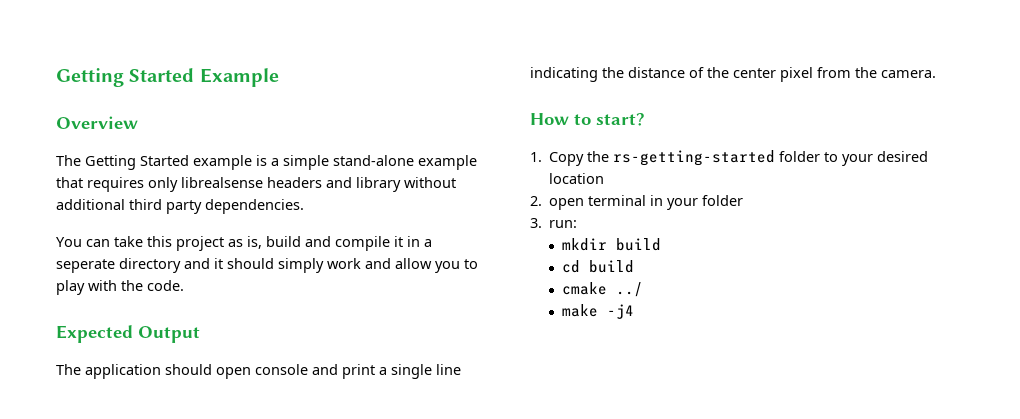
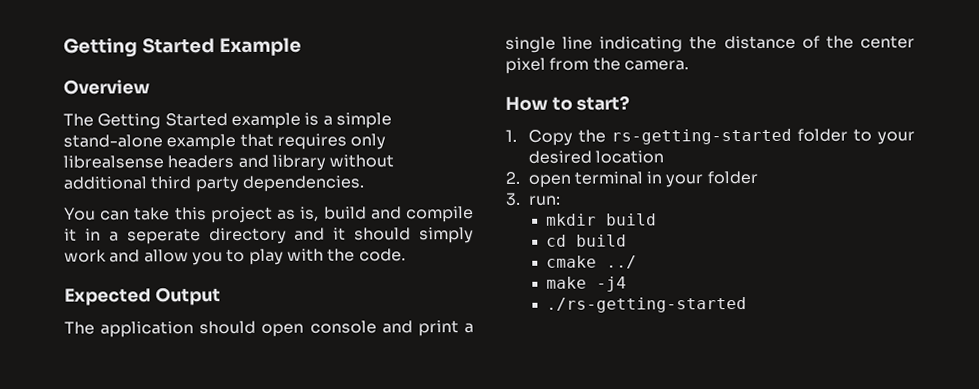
(635, 311) none -> [546,297,748,313] // ./rs-getting-started

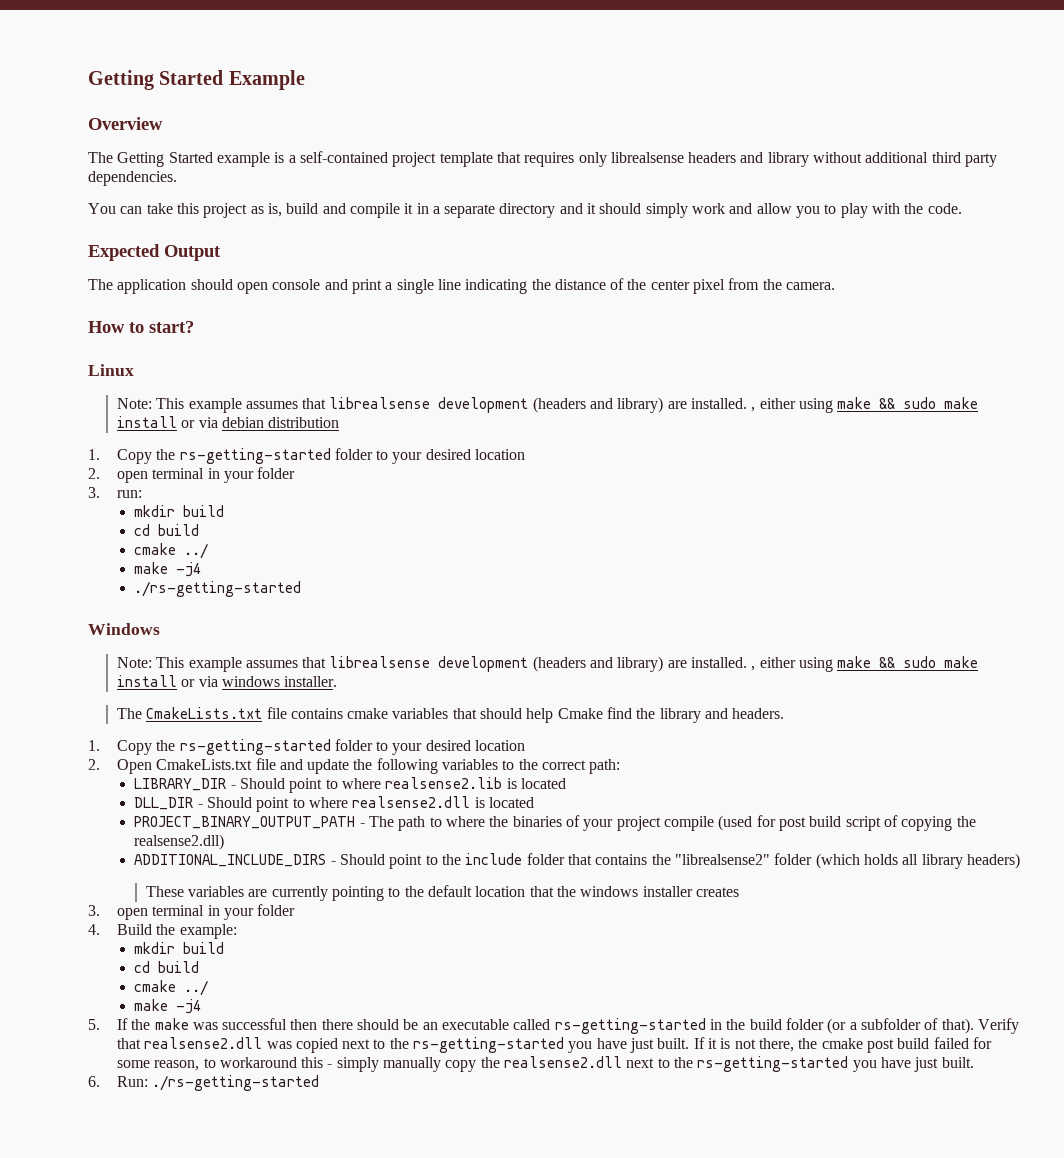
[335,112,392,129] [63,133,237,151] simple stand-alone example -> [299,151,493,167] self-contained project template
[126,228,201,245] seperate -> [444,204,496,218] separate
(631, 103) none -> [88,364,134,376] [116,397,979,413] [116,416,340,428] // Linux // Note: This example assumes that librealsense development (headers and library) are installed. , either using make && sudo make install or via debian distribution
(748, 305) none -> [88,623,160,635] [116,656,979,672] [116,675,338,687] [116,707,785,723] [88,739,526,755] [88,758,621,774] [134,777,567,793] [134,796,535,812] [134,815,976,831] [134,834,225,850] [134,853,1020,869] [145,885,739,901] [88,904,296,920] [88,924,237,939] [134,942,225,954] [134,961,200,973] [134,980,209,996] [134,999,202,1014] [88,1018,1019,1034] [116,1037,992,1053] [116,1056,974,1072] [88,1075,320,1091] // Windows // Note: This example assumes that librealsense development (headers and library) are installed. , either using make && sudo make install or via windows installer. // The CmakeLists.txt file contains cmake variables that should help Cmake find the library and headers. // 1. Copy the rs-getting-started folder to your desired location // 2. Open CmakeLists.txt file and update the following variables to the correct path: // LIBRARY_DIR - Should point to where realsense2.lib is located // DLL_DIR - Should point to where realsense2.dll is located // PROJECT_BINARY_OUTPUT_PATH - The path to where the binaries of your project compile (used for post build script of copying the realsense2.dll) // ADDITIONAL_INCLUDE_DIRS - Should point to the include folder that contains the "librealsense2" folder (which holds all library headers) // These variables are currently pointing to the default location that the windows installer creates // 3. open terminal in your folder // 4. Build the example: // mkdir build // cd build // cmake ../ // make -j4 // 5. If the make was successful then there should be an executable called rs-getting-started in the build folder (or a subfolder of that). Verify that realsense2.dll was copied next to the rs-getting-started you have just built. If it is not there, the cmake post build failed for some reason, to workaround this - simply manually copy the realsense2.dll next to the rs-getting-started you have just built. // 6. Run: ./rs-getting-started

